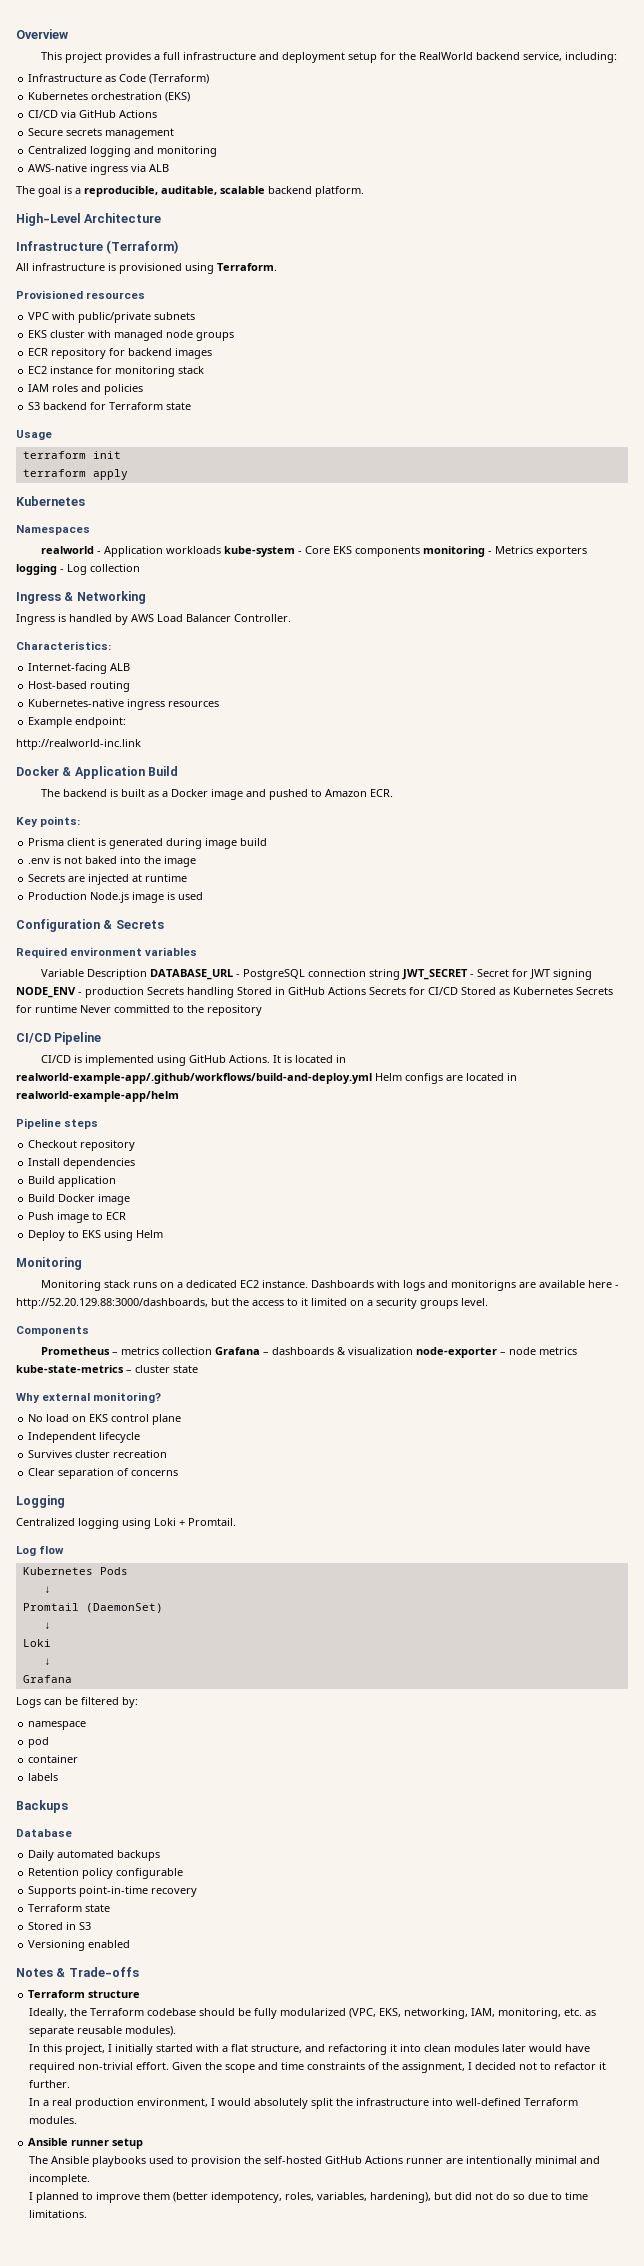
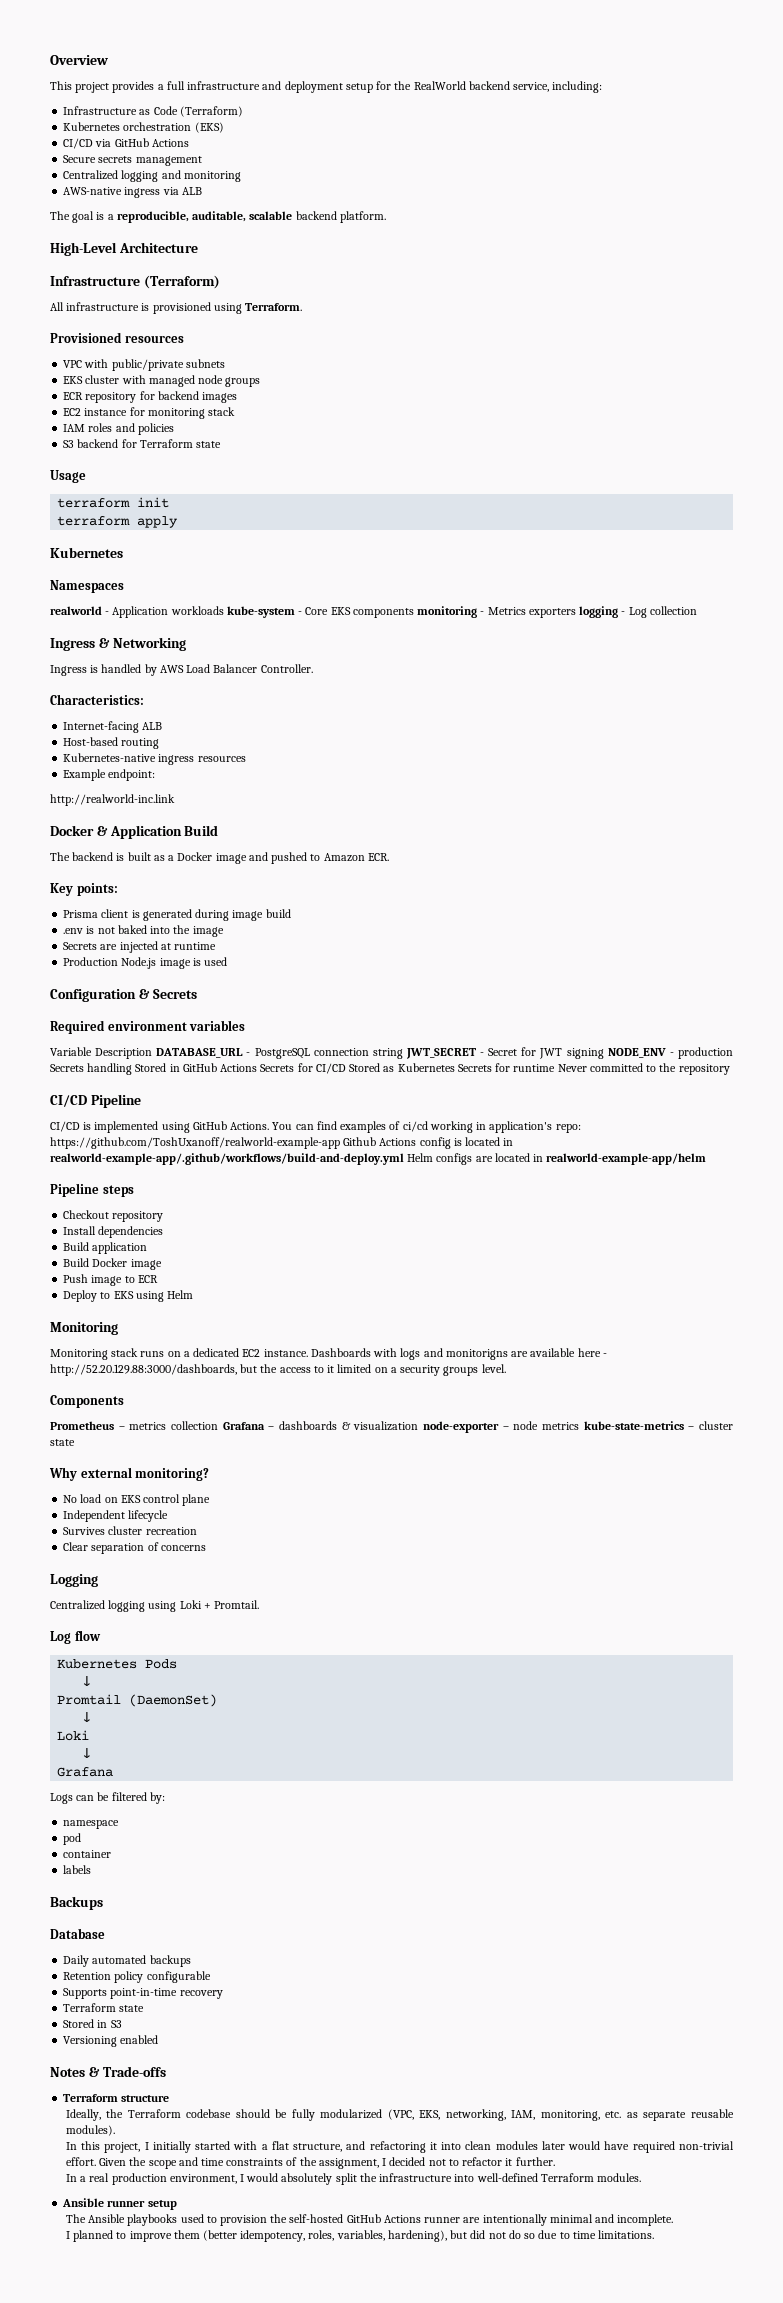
[272,1055,281,1063] It -> [272,1121,581,1133] [50,1137,451,1149] You can find examples of ci/cd working in application's repo: https://github.com/ToshUxanoff/realworld-example-app Github Actions config

